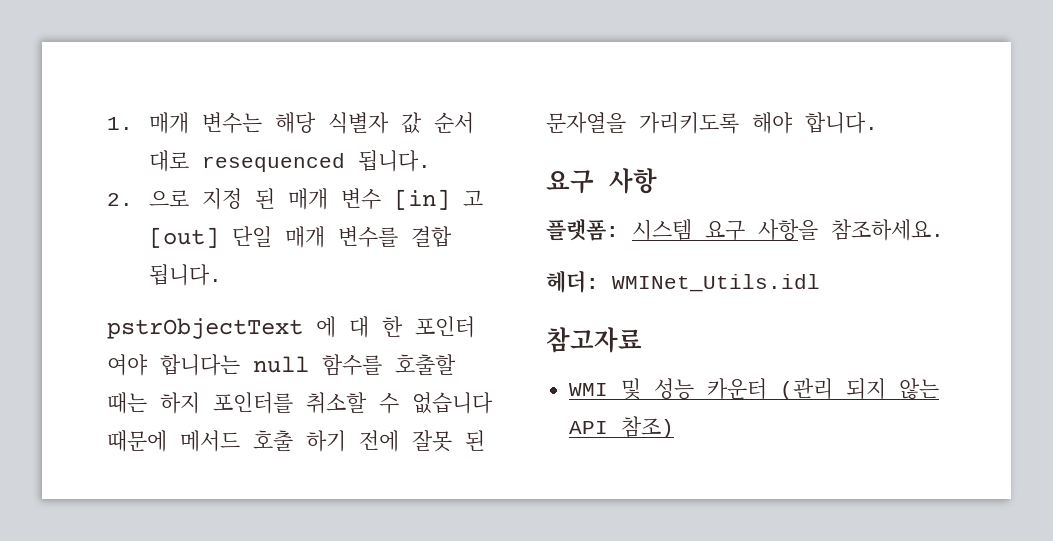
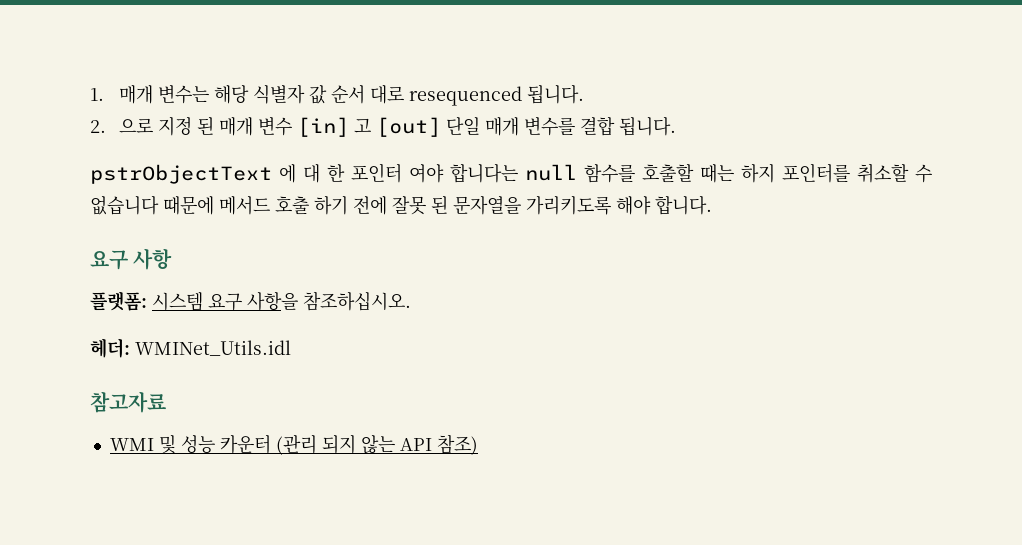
[831,219,944,241] 참조하세요. -> [303,291,411,311] 참조하십시오.

